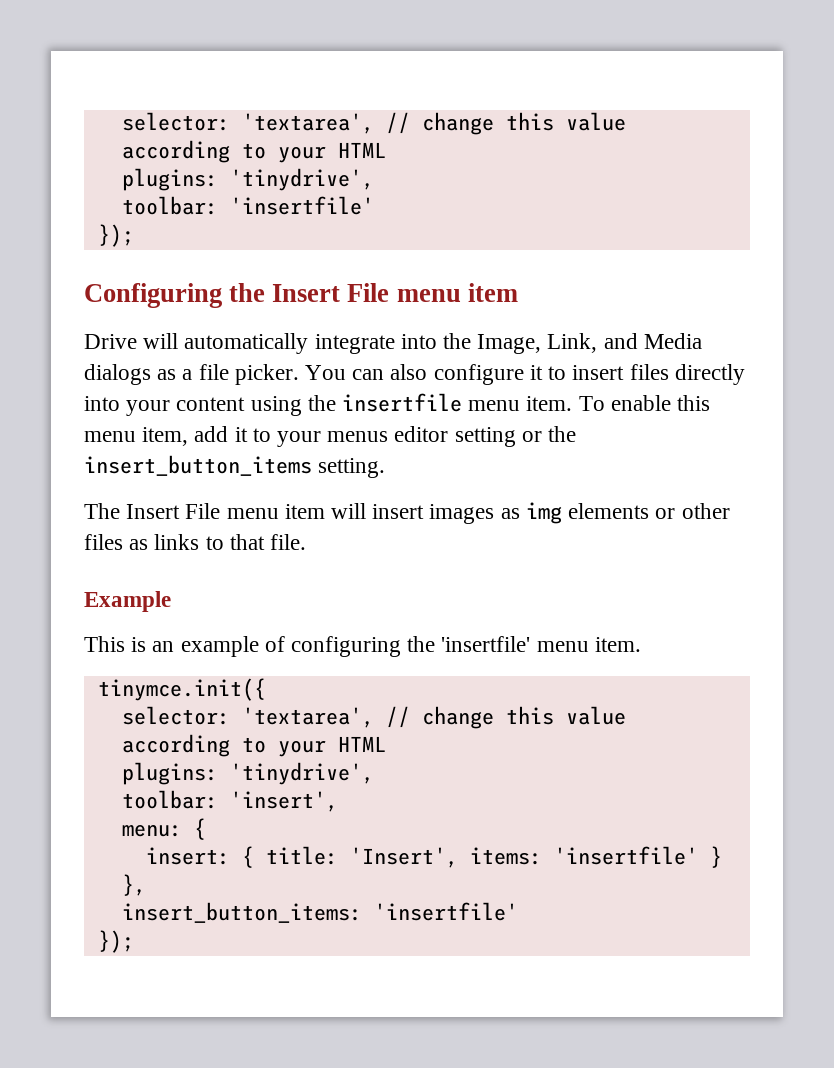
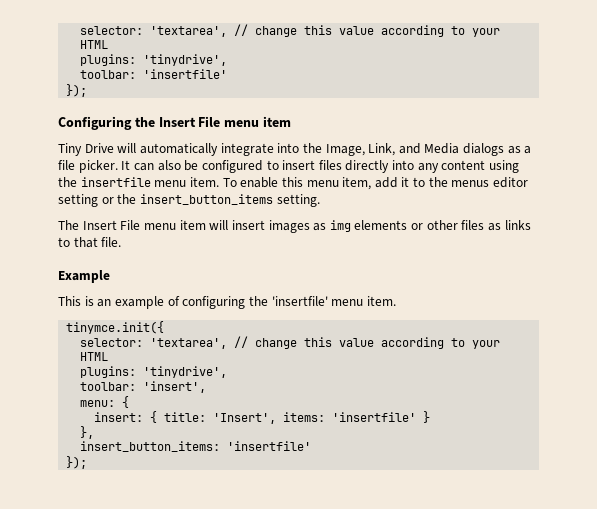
(518, 292) none -> [58,143,82,156] Tiny
[305,365,347,380] You -> [121,160,131,170] It
[433,364,543,385] configure it -> [184,160,263,173] be configured
[126,400,171,416] your -> [417,163,439,173] any
[277,431,322,447] your -> [428,177,448,187] the

